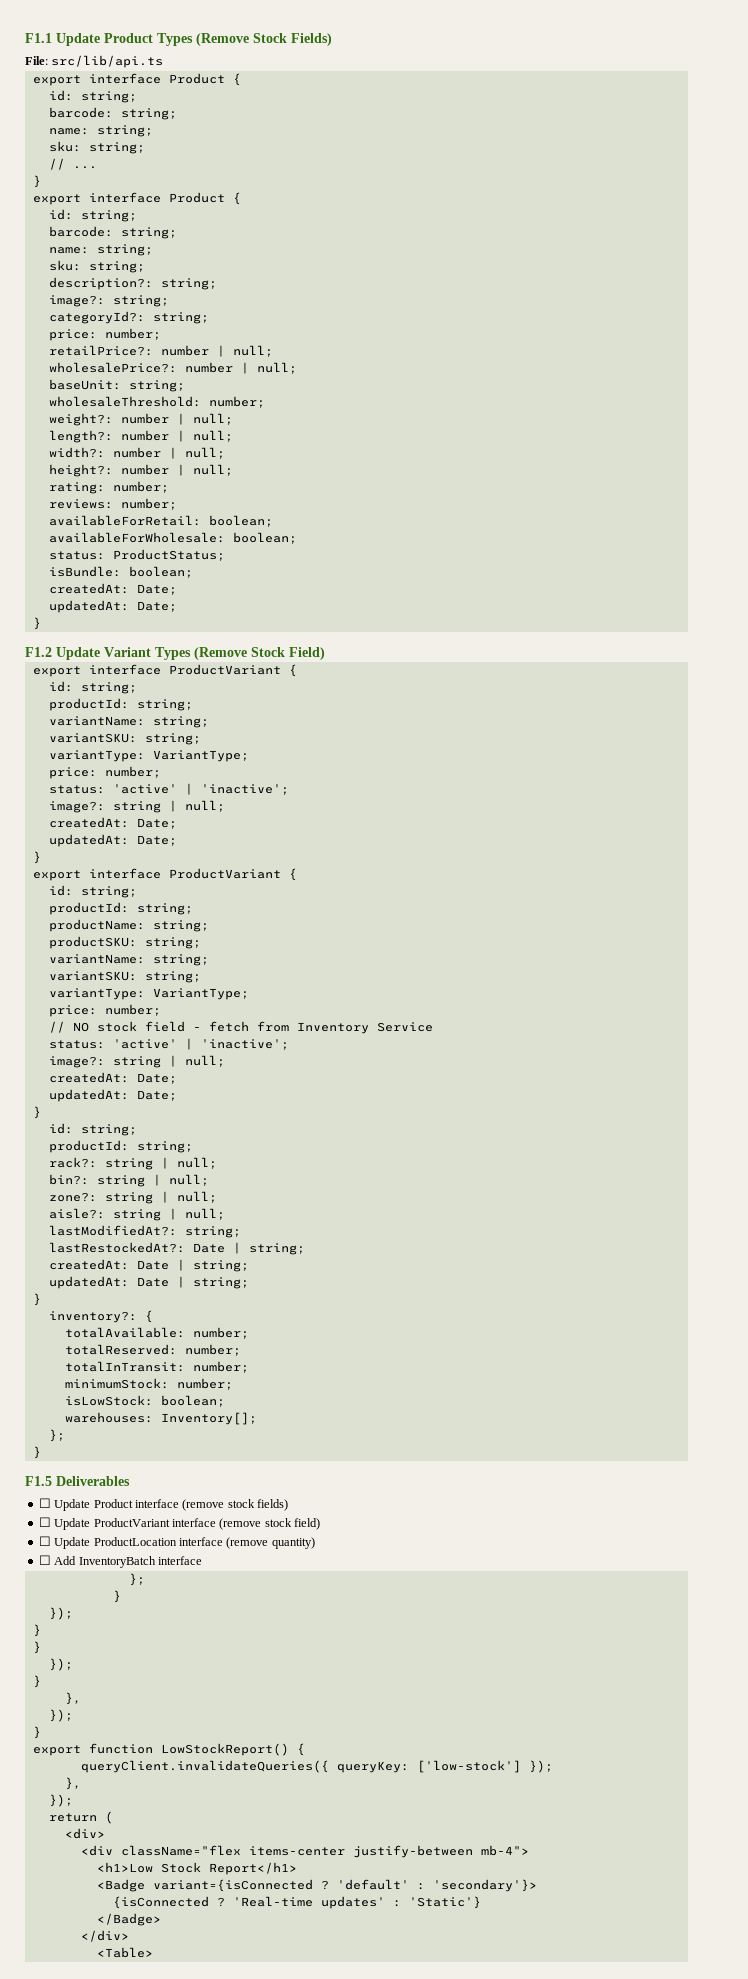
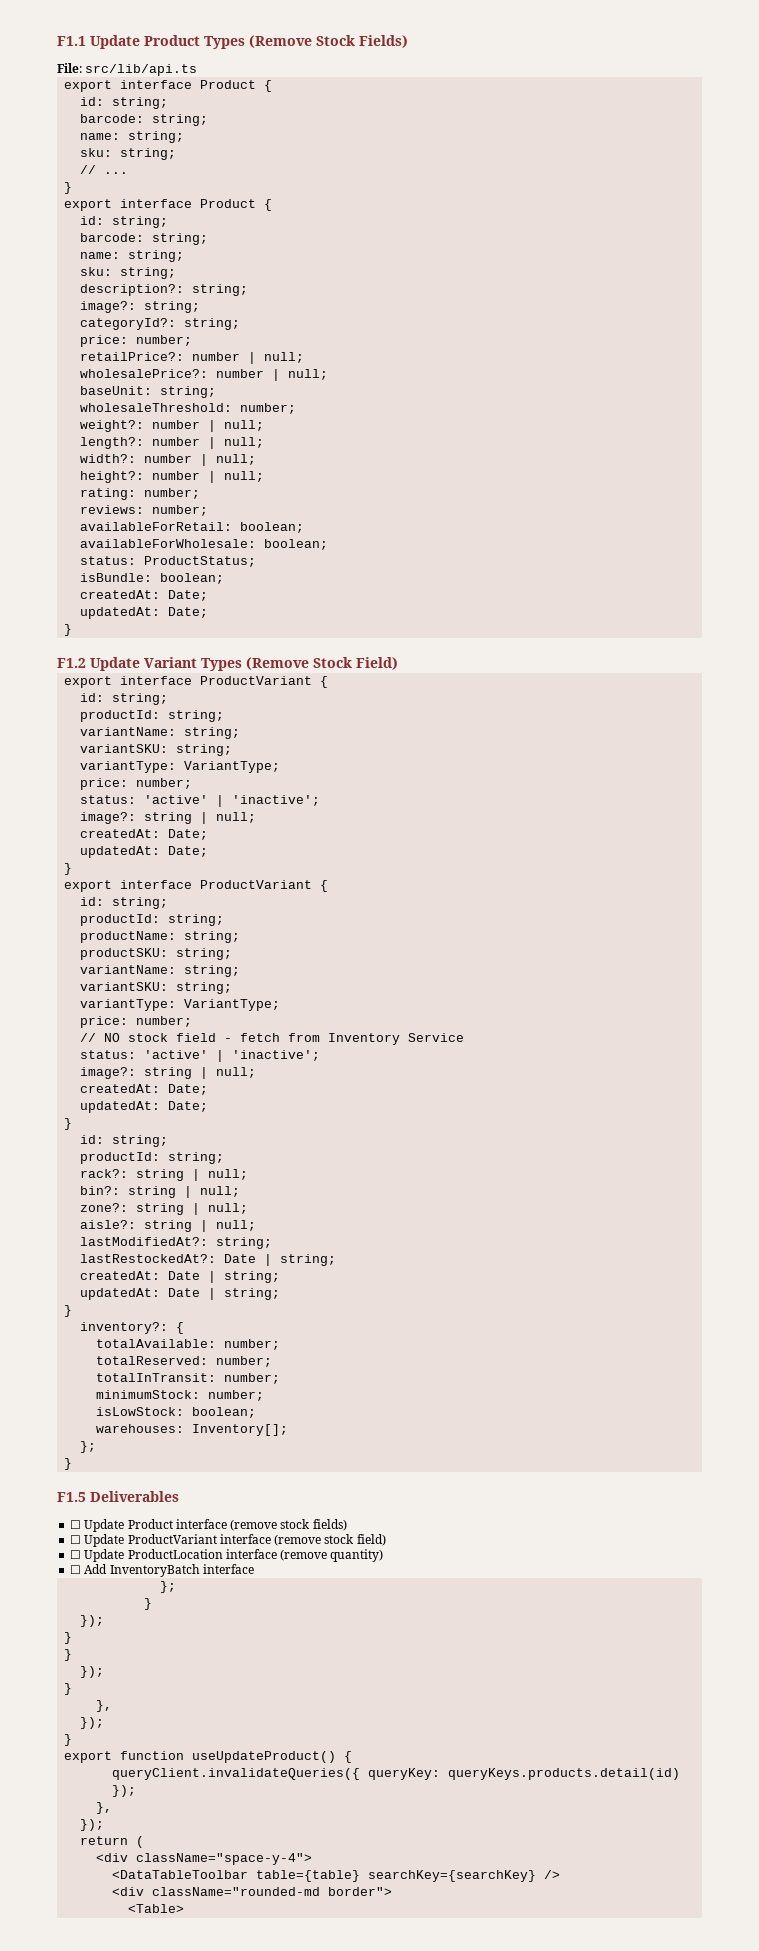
[160,1743,289,1756] LowStockReport() -> [192,1751,337,1763] useUpdateProduct()
[416,1760,521,1773] ['low-stock'] -> [448,1768,681,1780] queryKeys.products.detail(id)
[64,1828,105,1839] [80,1845,529,1858] [96,1862,297,1875] [96,1879,537,1892] [112,1896,481,1909] [96,1913,161,1926] [80,1930,129,1942] <div> // <div className="flex items-center justify-between mb-4"> // <h1>Low Stock Report</h1> // <Badge variant={isConnected ? 'default' : 'secondary'}> // {isConnected ? 'Real-time updates' : 'Static'} // </Badge> // </div> -> [96,1853,313,1865] [112,1870,561,1882] [112,1887,393,1896] <div className="space-y-4"> // <DataTableToolbar table={table} searchKey={searchKey} /> // <div className="rounded-md border">

